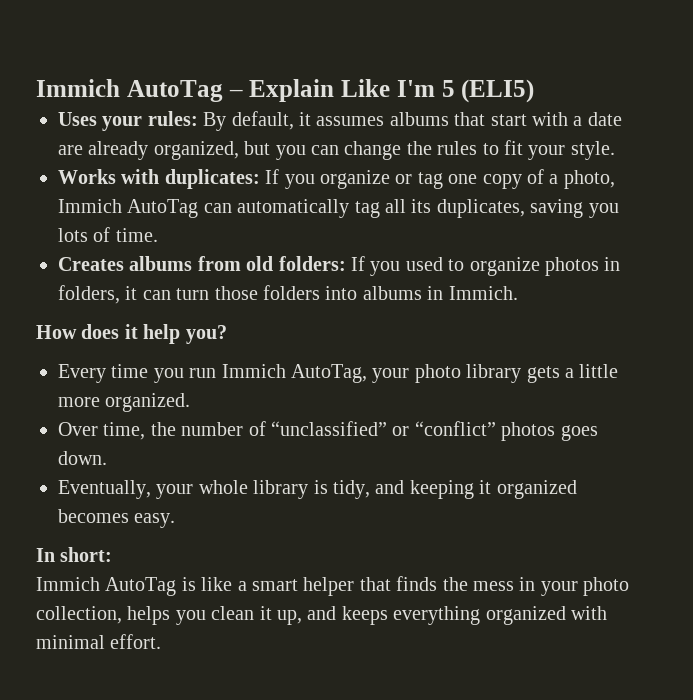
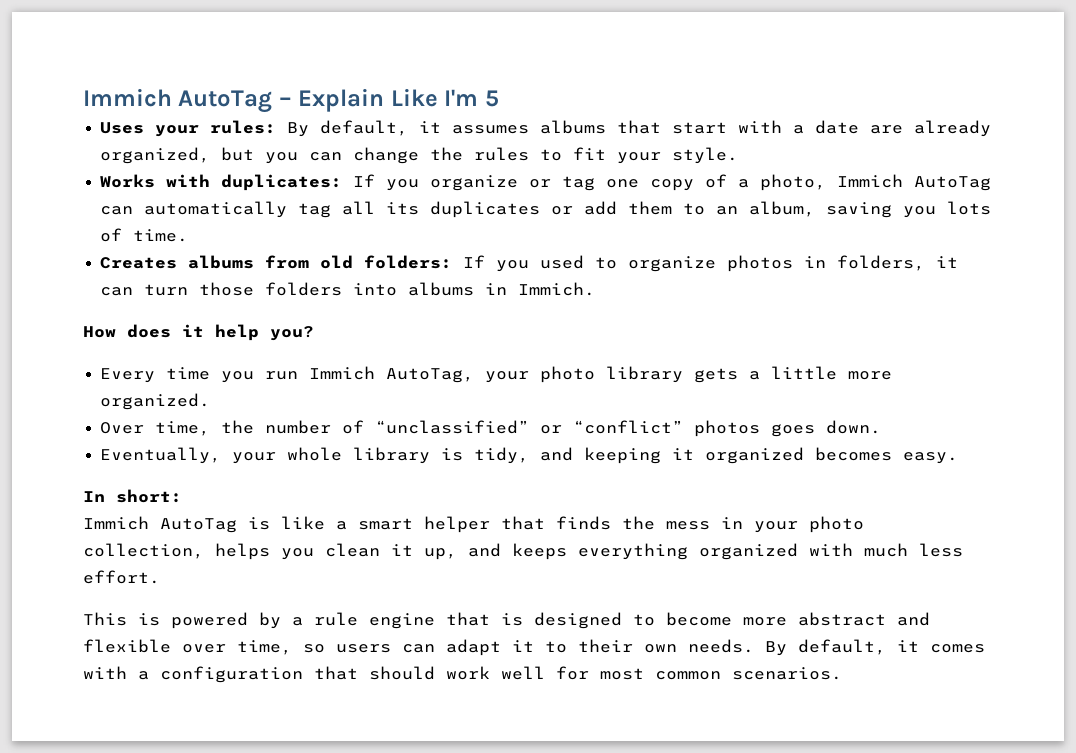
[461,79,535,103] (ELI5) -> (499, 98) none
[436,199,525,218] duplicates, -> [430,201,816,218] duplicates or add them to an album,
[36,635,105,649] minimal -> [864,543,963,557] much less
(162, 641) none -> [83,612,930,629] [83,639,985,656] [83,666,842,683] // This is powered by a rule engine that is designed to become more abstract and flexible over time, so users can adapt it to their own needs. By default, it comes with a configuration that should work well for most common scenarios.

